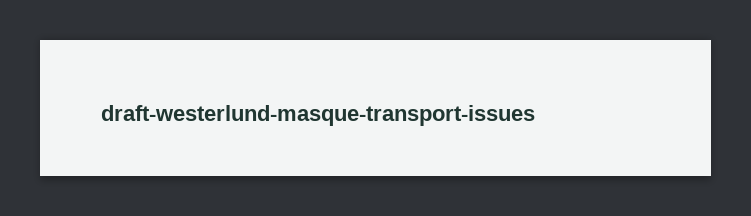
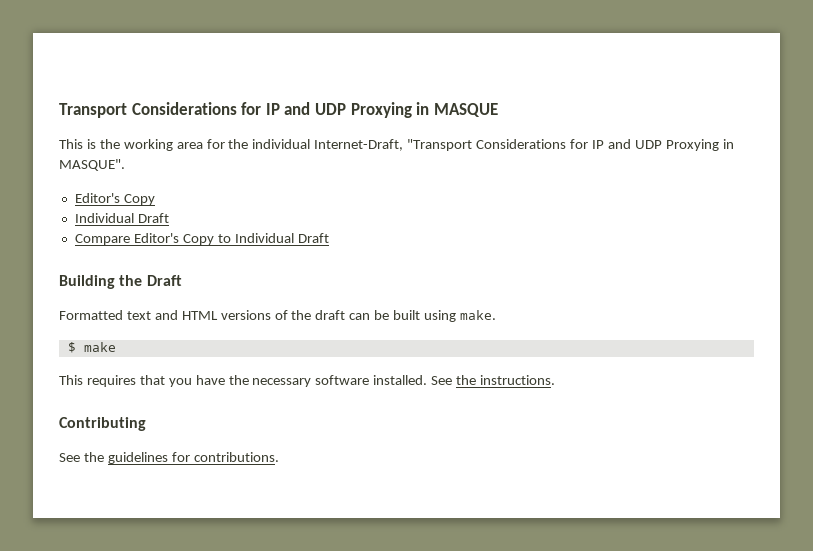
[101,105,535,126] draft-westerlund-masque-transport-issues -> [59,102,498,118] [59,139,734,151] [59,159,125,171] [74,193,155,205] [74,213,169,223] [74,233,329,245] [59,275,182,289] [59,310,496,322] [67,342,116,353] [59,375,556,387] [59,417,146,431] [59,452,279,464] Transport Considerations for IP and UDP Proxying in MASQUE // This is the working area for the individual Internet-Draft, "Transport Considerations for IP and UDP Proxying in MASQUE". // Editor's Copy // Individual Draft // Compare Editor's Copy to Individual Draft // Building the Draft // Formatted text and HTML versions of the draft can be built using make. // $ make // This requires that you have the necessary software installed. See the instructions. // Contributing // See the guidelines for contributions.

